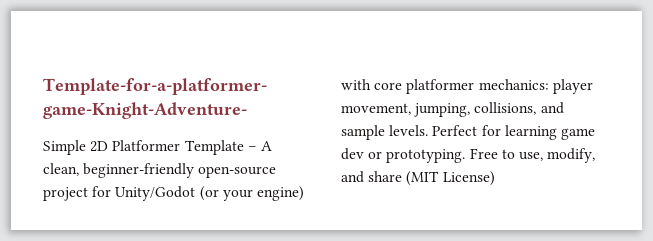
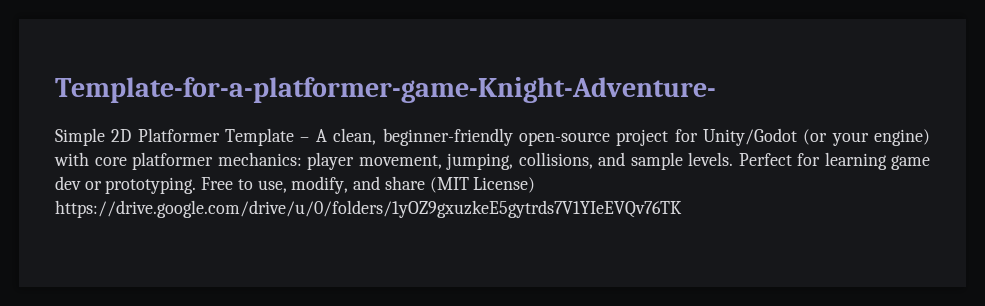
(495, 178) none -> [55,200,682,218] https://drive.google.com/drive/u/0/folders/1yOZ9gxuzkeE5gytrds7V1YIeEVQv76TK

